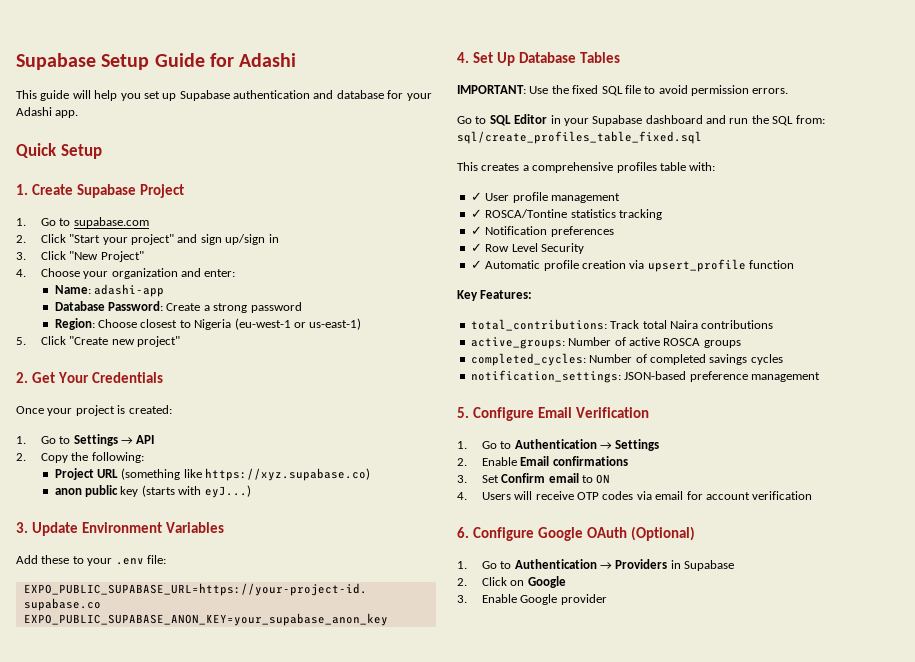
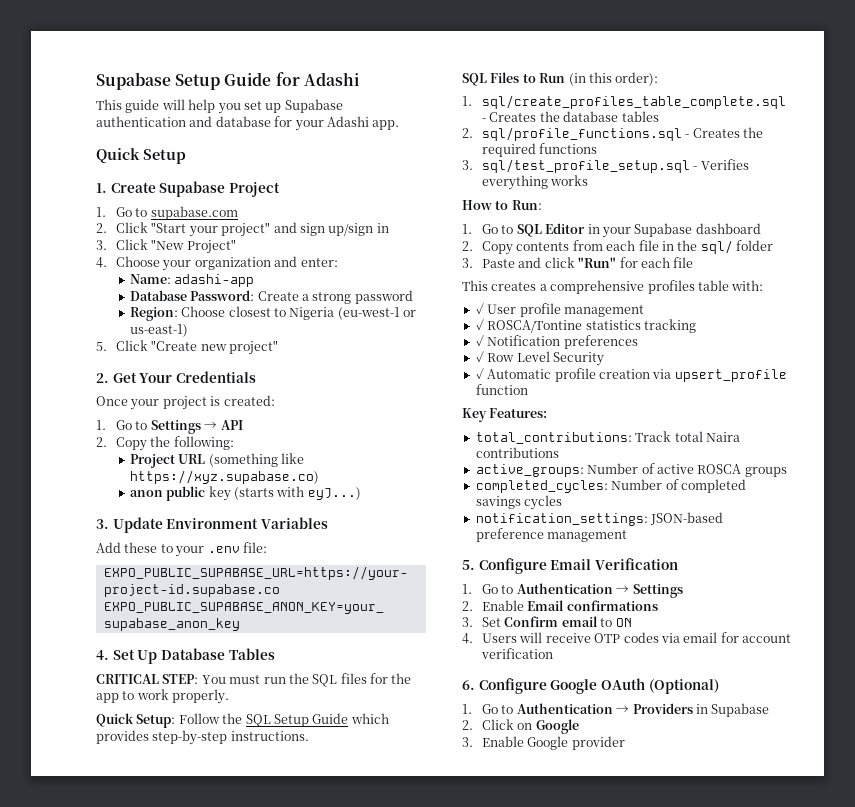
[457,85,789,96] IMPORTANT: Use the fixed SQL file to avoid permission errors. // -> [96,673,412,687] [96,689,230,704] [96,713,389,728] [96,730,309,745] [462,72,659,86] [462,95,787,109] [482,111,659,122] [462,127,764,141] [482,143,598,157] [462,159,749,173] [482,175,589,190] [462,200,542,210] [462,224,472,234] CRITICAL STEP: You must run the SQL files for the app to work properly. // Quick Setup: Follow the SQL Setup Guide which provides step-by-step instructions. // SQL Files to Run (in this order): // 1. sql/create_profiles_table_complete.sql - Creates the database tables // 2. sql/profile_functions.sql - Creates the required functions // 3. sql/test_profile_setup.sql - Verifies everything works // How to Run: // 1.
[706,115,825,126] [457,131,702,144] and run the SQL from: sql/create_profiles_table_fixed.sql -> [462,240,774,255] [462,257,694,268] // 2. Copy contents from each file in the sql/ folder // 3. Paste and click "Run" for each file

